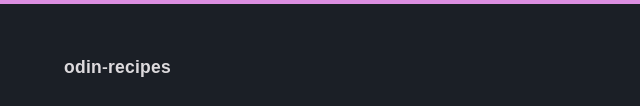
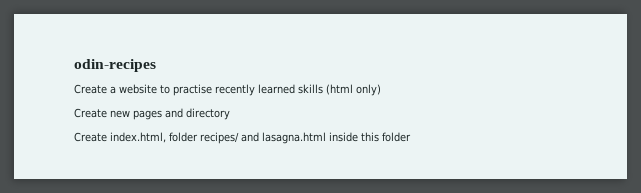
(171, 68) none -> [74,84,381,96] [74,108,230,120] [74,132,411,144] // Create a website to practise recently learned skills (html only) // Create new pages and directory // Create index.html, folder recipes/ and lasagna.html inside this folder

